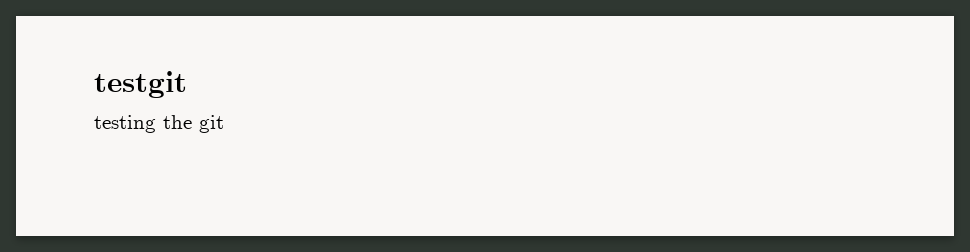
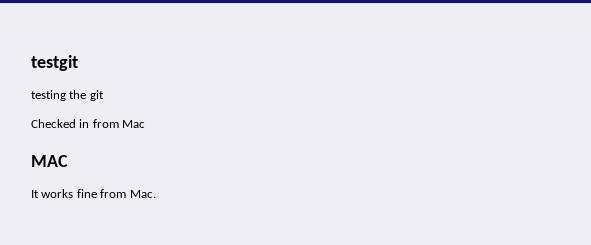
(224, 124) none -> [31,119,146,128] [31,155,68,167] [31,189,156,198] // Checked in from Mac // MAC // It works fine from Mac.

